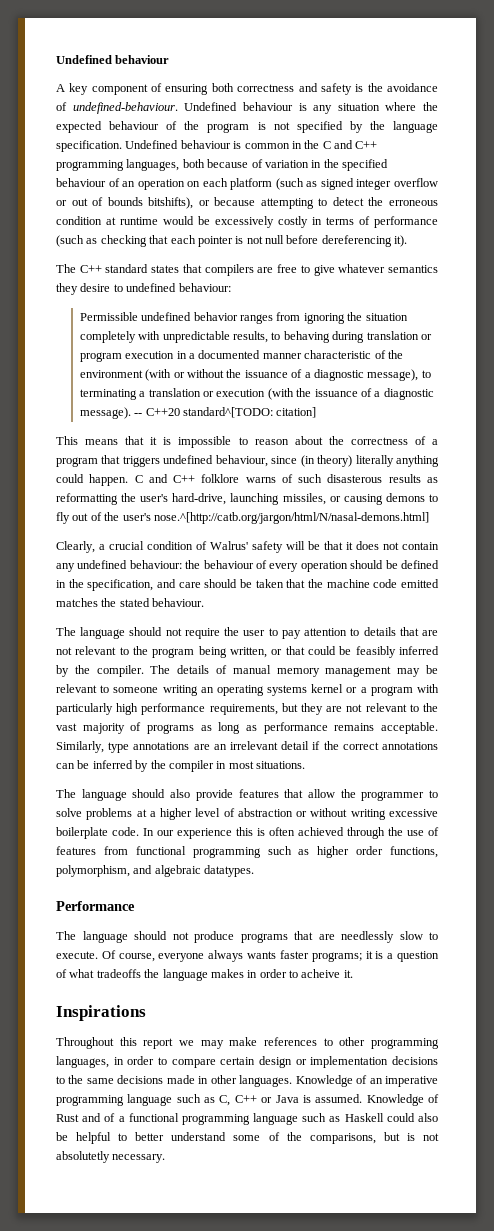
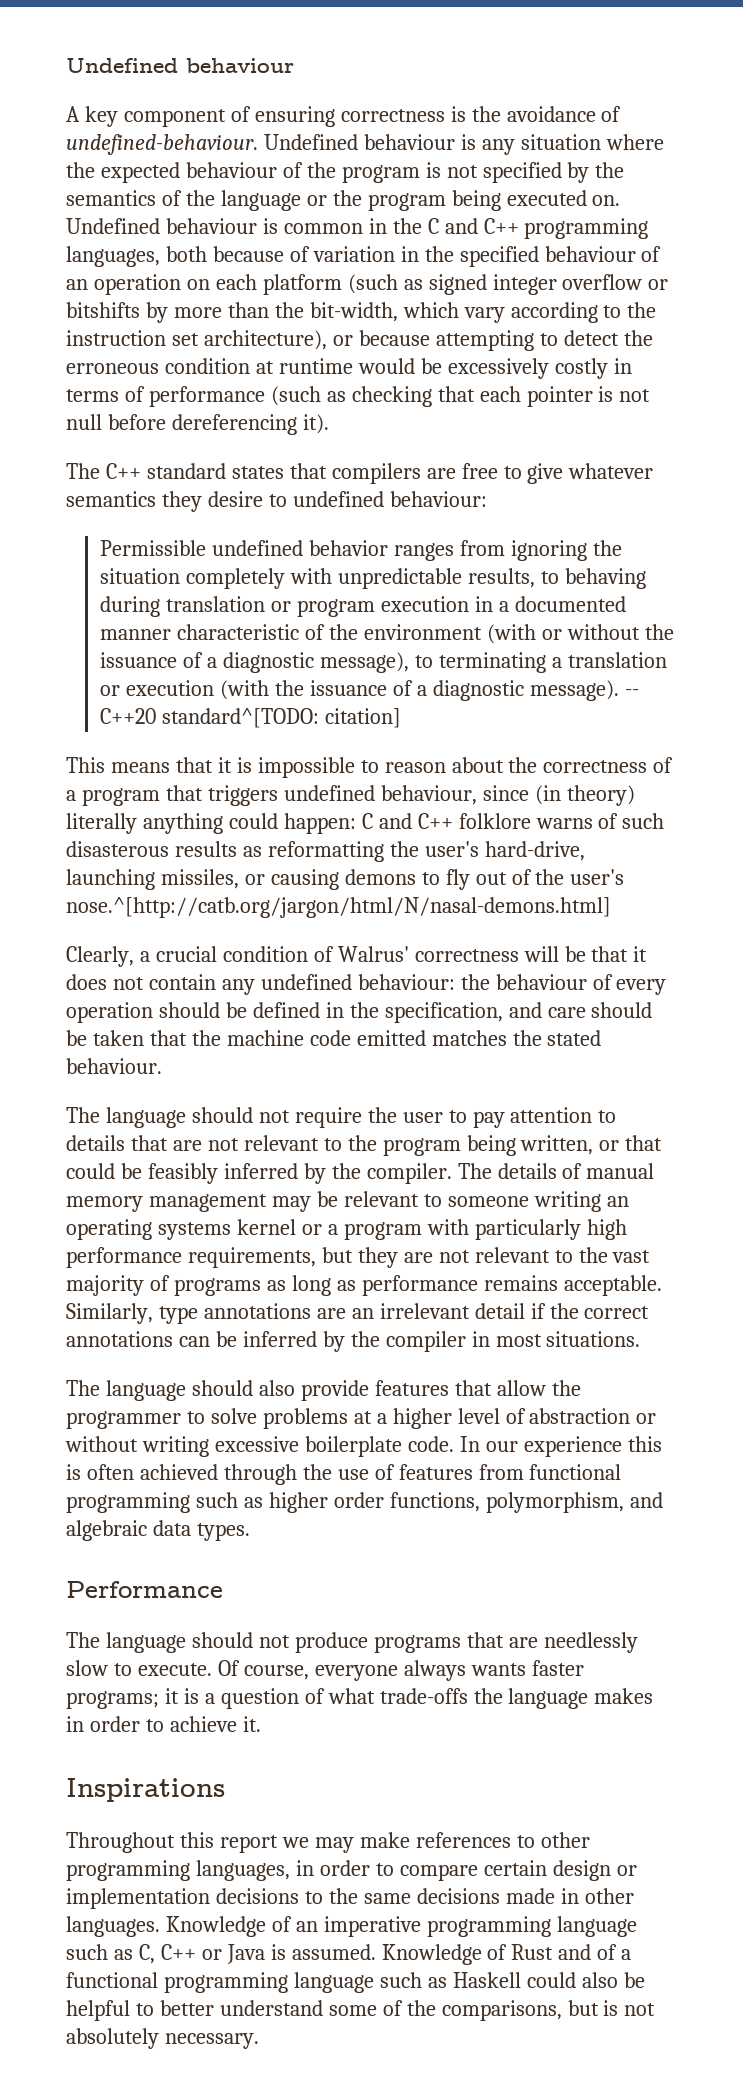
[211,83,352,95] both correctness and safety -> [340,109,445,122] correctness
[393,121,438,133] [56,140,122,152] language specification. -> [66,190,621,211] semantics of the language or the program being executed on.
[71,197,194,209] out of bounds bitshifts), -> [66,302,657,323] [66,330,327,350] bitshifts by more than the bit-width, which vary according to the instruction set architecture),
[89,474,129,486] happen. -> [283,813,356,834] happen:
[252,541,283,553] safety -> [414,949,519,962] correctness
[204,865,255,877] datatypes. -> [152,1520,250,1541] data types.
[96,969,141,978] tradeoffs -> [379,1688,468,1704] trade-offs
[301,969,341,978] acheive -> [169,1716,237,1732] achieve
[56,1151,110,1163] absolutetly -> [66,2028,159,2049] absolutely

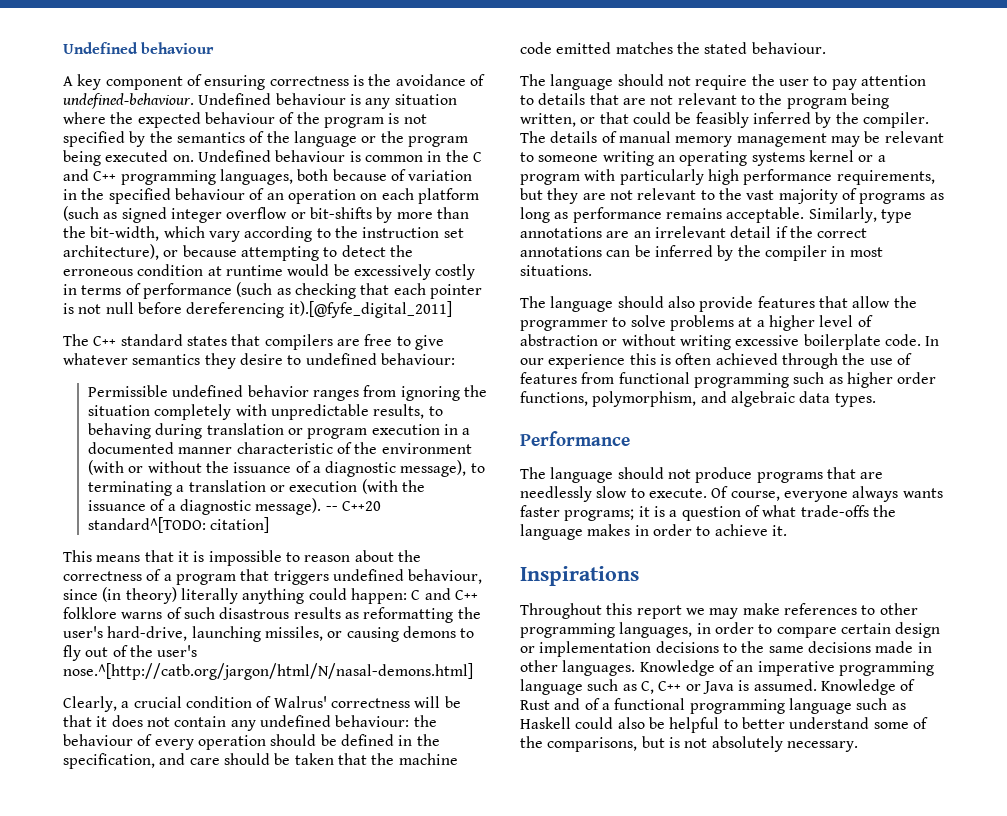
[66,302,140,318] bitshifts -> [309,207,372,219] bit-shifts
[302,414,329,434] it). -> [288,301,452,318] it).[@fyfe_digital_2011]
[66,841,169,857] disasterous -> [219,607,290,619] disastrous

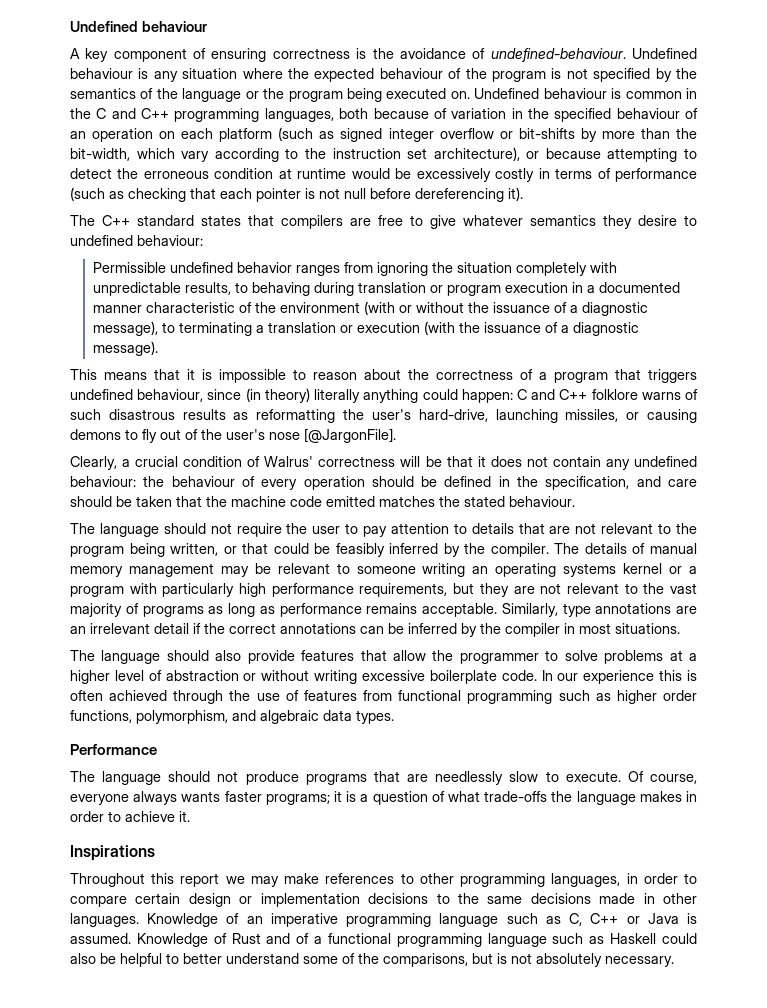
[288,301,452,318] it).[@fyfe_digital_2011] -> [508,187,523,201] it).
[325,501,381,511] [87,517,270,533] -- C++20 standard^[TODO: citation] -> (158, 348) none
[63,663,473,680] nose.^[http://catb.org/jargon/html/N/nasal-demons.html] -> [269,428,396,443] nose [@JargonFile].

